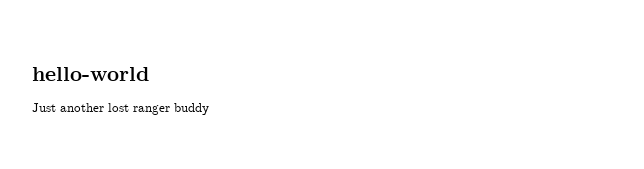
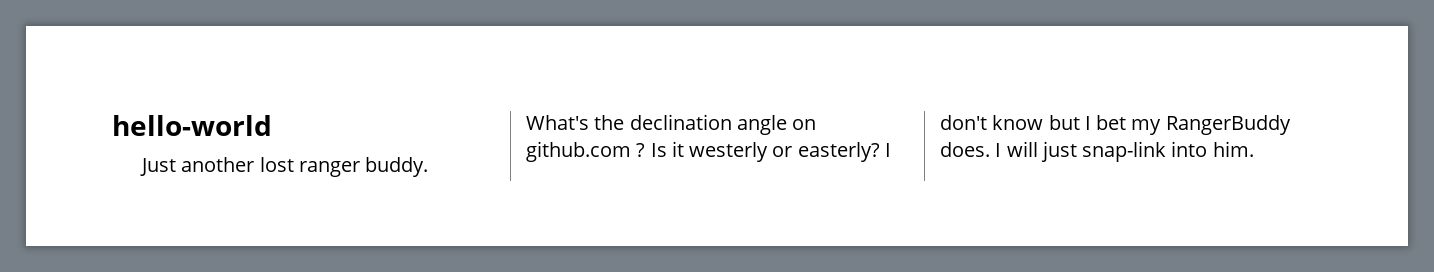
[174,103,209,115] buddy -> [365,157,429,177] [526,114,817,135] [526,141,891,162] [940,115,1291,135] [940,141,1254,162] buddy. What's the declination angle on github.com ? Is it westerly or easterly? I don't know but I bet my RangerBuddy does. I will just snap-link into him.

